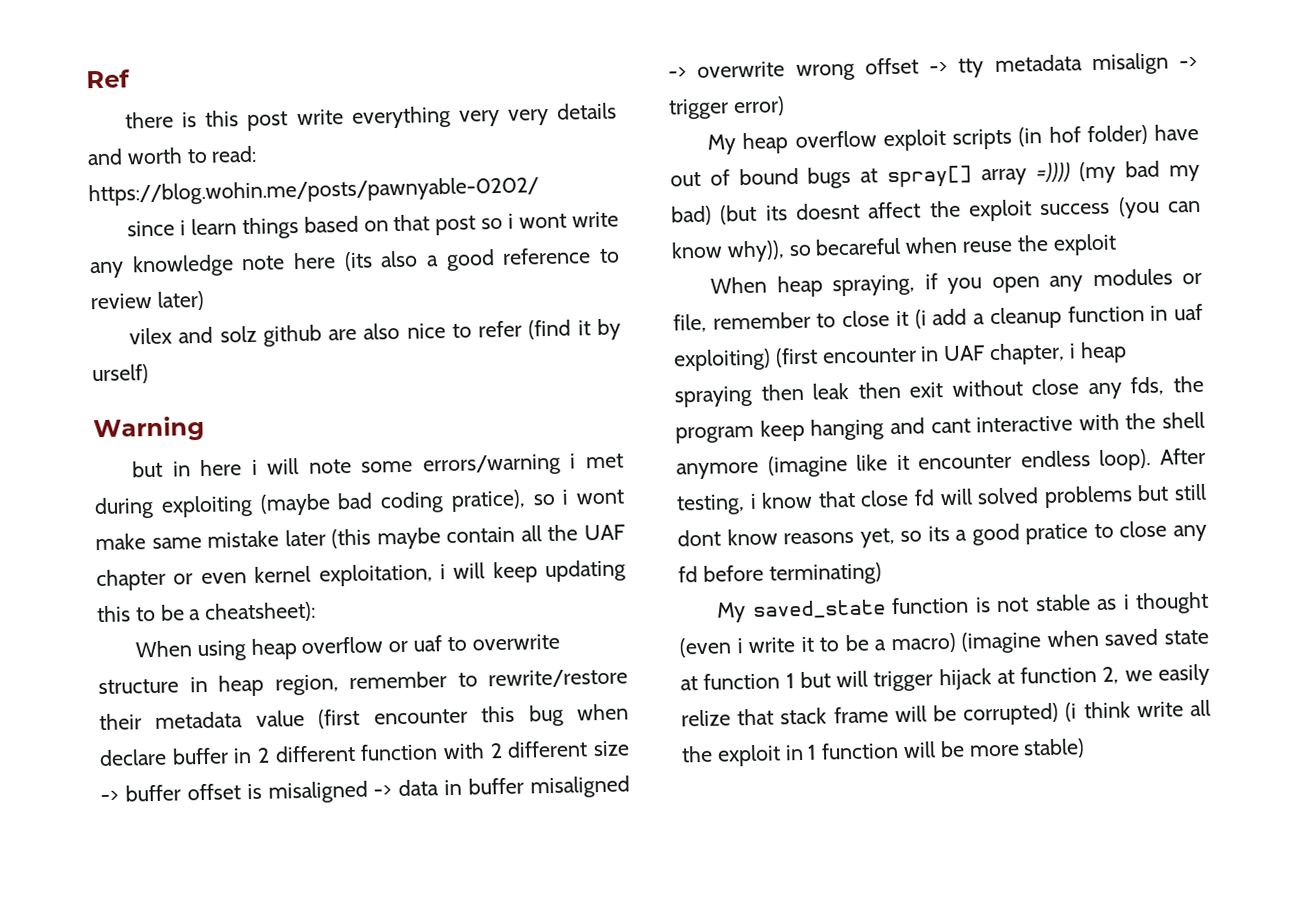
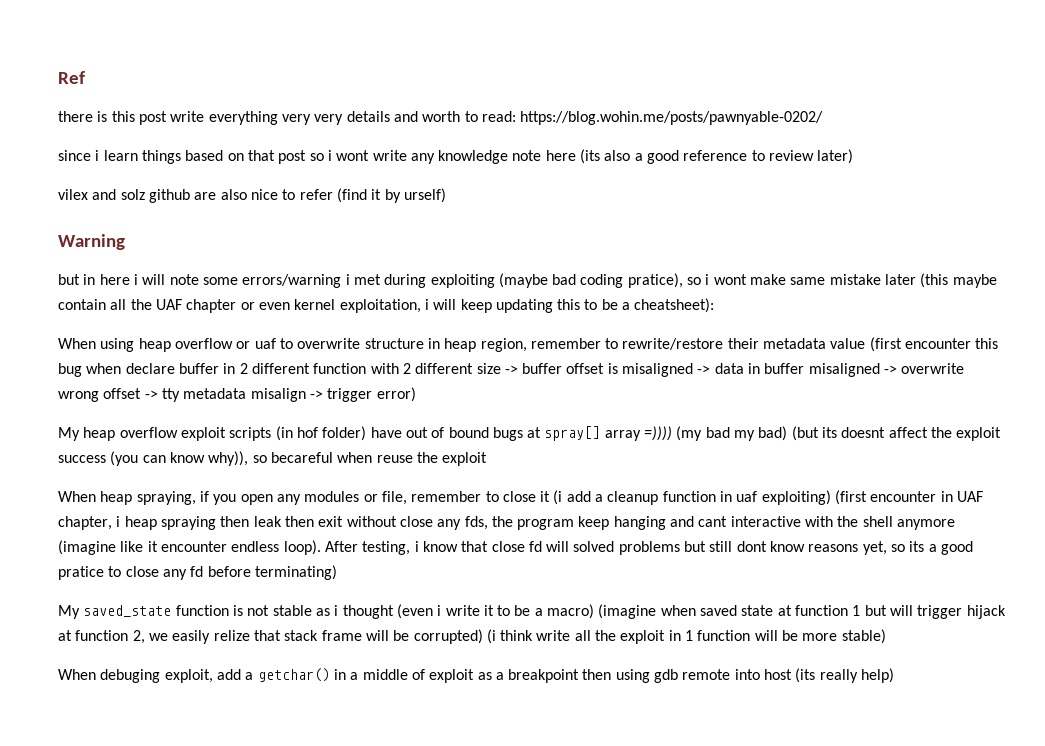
(1086, 748) none -> [58,668,895,683] // When debuging exploit, add a getchar() in a middle of exploit as a breakpoint then using gdb remote into host (its really help)

